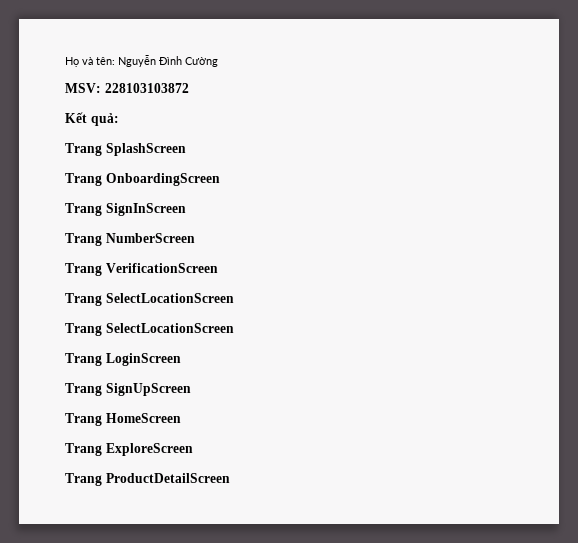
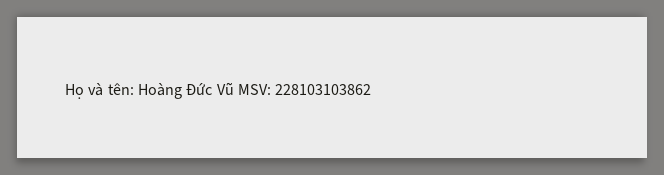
[118,55,218,67] [65,83,189,93] [65,112,119,126] [65,143,186,156] [65,173,220,186] [65,203,186,216] [65,233,195,246] [65,263,218,276] [65,293,234,306] [65,323,234,336] [65,353,181,366] [65,383,191,396] [65,413,181,426] [65,443,193,456] [65,473,230,486] Nguyễn Đình Cường // MSV: 228103103872 // Kết quả: // Trang SplashScreen // Trang OnboardingScreen // Trang SignInScreen // Trang NumberScreen // Trang VerificationScreen // Trang SelectLocationScreen // Trang SelectLocationScreen // Trang LoginScreen // Trang SignUpScreen // Trang HomeScreen // Trang ExploreScreen // Trang ProductDetailScreen -> [137,82,372,99] Hoàng Đức Vũ MSV: 228103103862

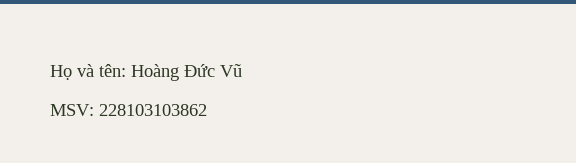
(234, 88) none -> (242, 70) //

